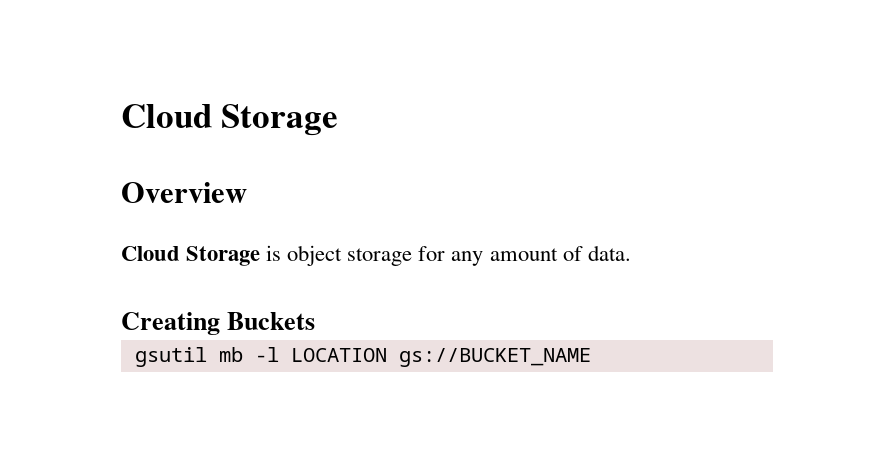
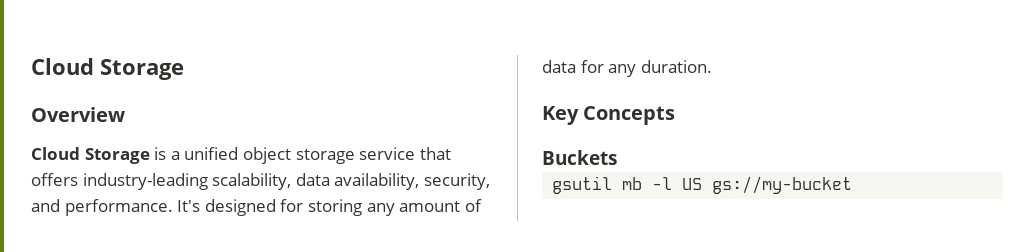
[287,245,631,266] [121,312,220,335] object storage for any amount of data. // Creating -> [170,147,451,164] [31,173,490,190] [31,199,482,216] [542,60,712,77] [542,106,676,125] a unified object storage service that offers industry-leading scalability, data availability, security, and performance. It's designed for storing any amount of data for any duration. // Key Concepts //
[290,348,591,367] LOCATION gs://BUCKET_NAME -> [682,176,853,194] US gs://my-bucket

